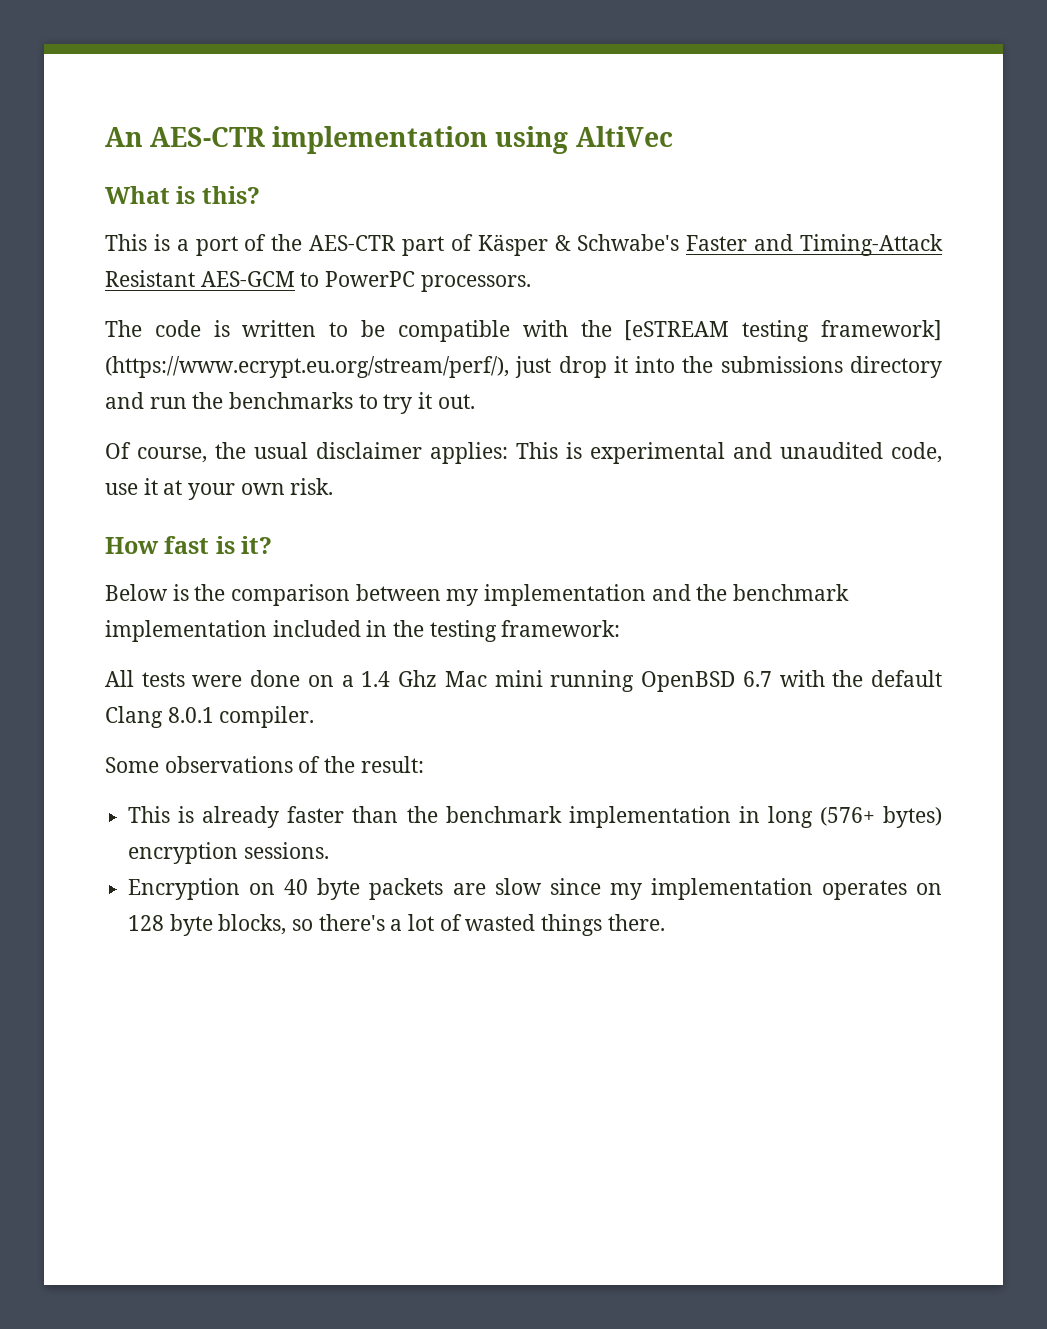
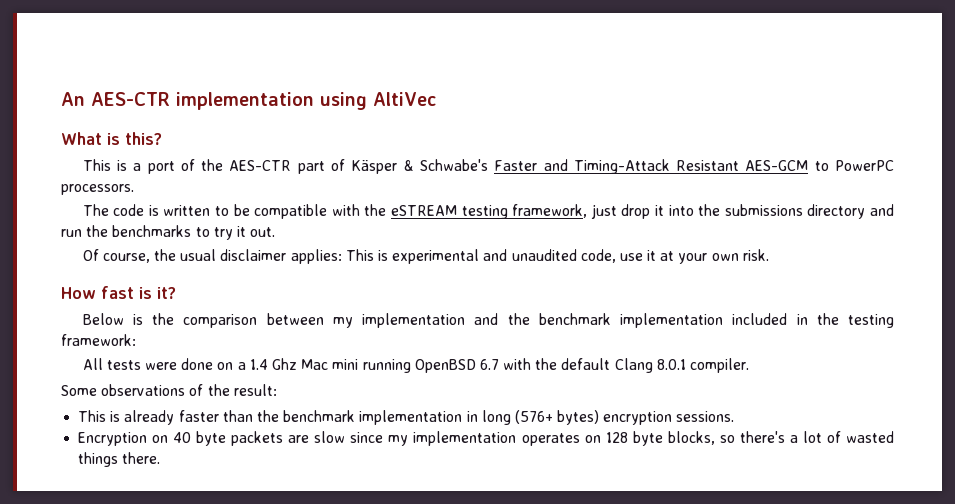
[624,320,943,342] [105,356,509,378] [eSTREAM testing framework] (https://www.ecrypt.eu.org/stream/perf/), -> [391,204,588,219] eSTREAM testing framework,

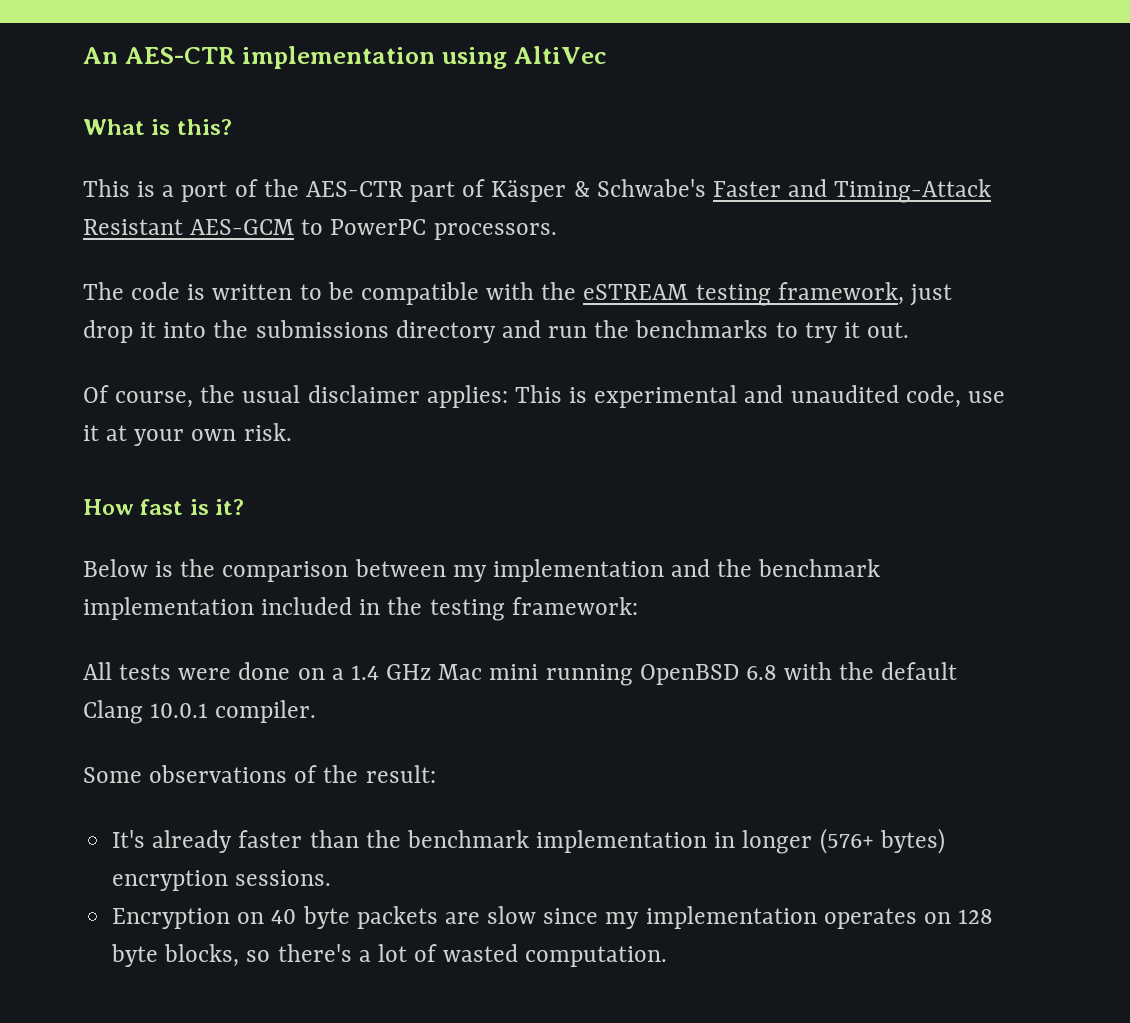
[271,358,297,370] Ghz -> [386,664,432,680] GHz
[479,359,499,370] 6.7 -> [745,665,777,680] 6.8
[656,359,686,370] 8.0.1 -> [150,703,209,718] 10.0.1
[78,410,121,422] This is -> [112,830,146,848] It's
[481,410,511,425] long -> [742,830,813,854] longer
[78,452,161,467] things there. -> [525,946,668,967] computation.

